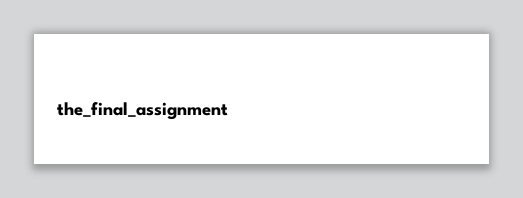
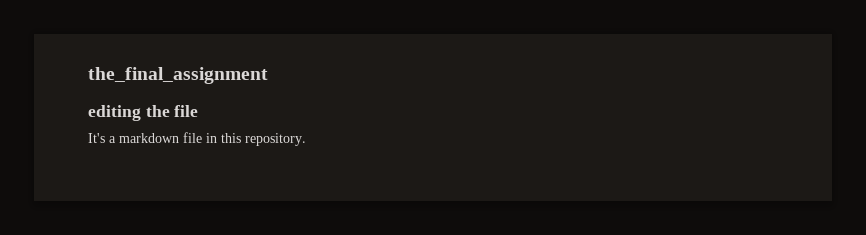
(228, 111) none -> [88,105,199,121] [88,132,306,146] // editing the file // It's a markdown file in this repository.

